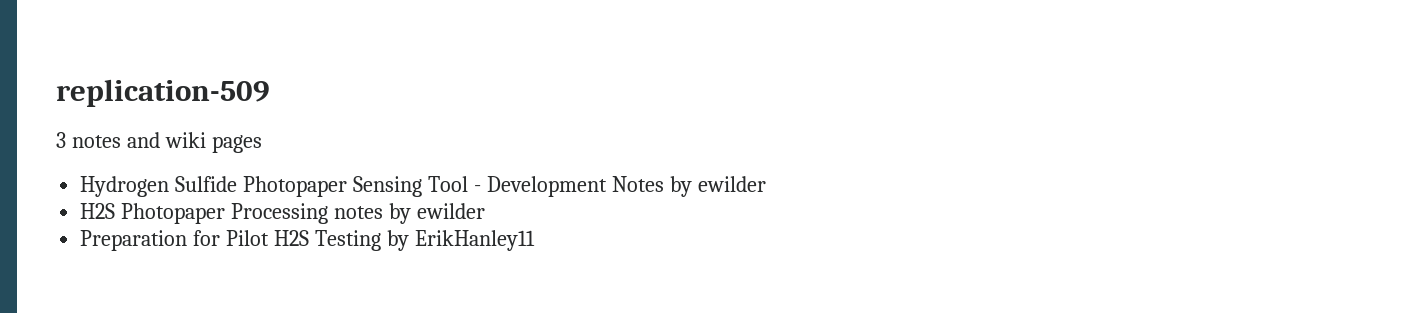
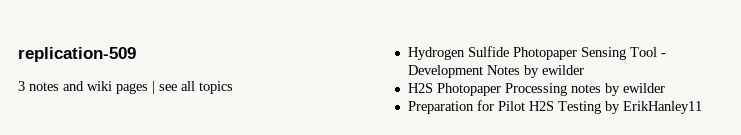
(262, 144) none -> [152,81,233,94] | see all topics

